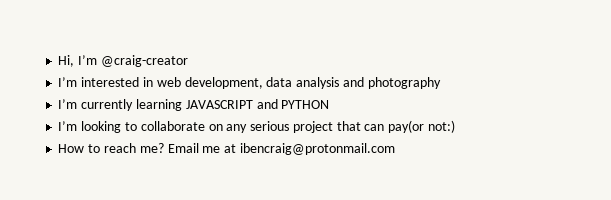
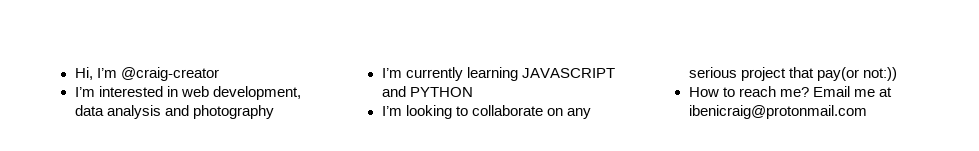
[364,120,455,133] can pay(or not:) -> [816,67,897,81] pay(or not:))
[239,143,395,155] ibencraig@protonmail.com -> [688,105,867,119] ibenicraig@protonmail.com

